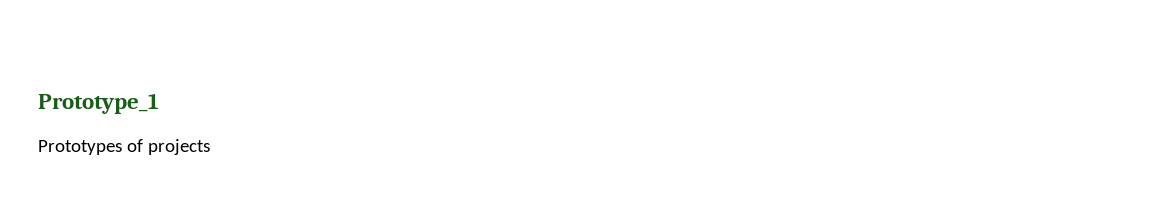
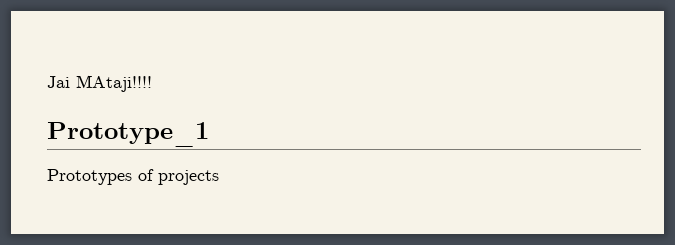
(38, 103) none -> [47,75,152,92] Jai MAtaji!!!! //

